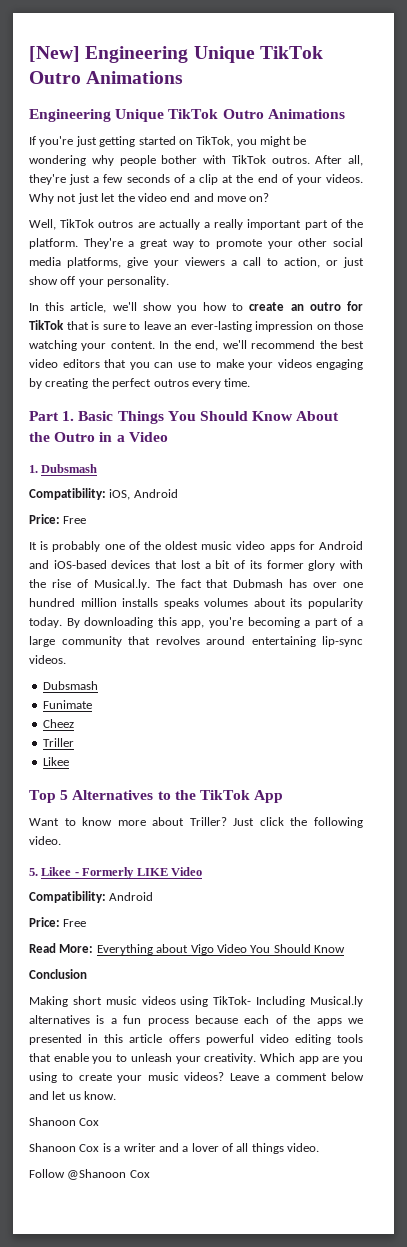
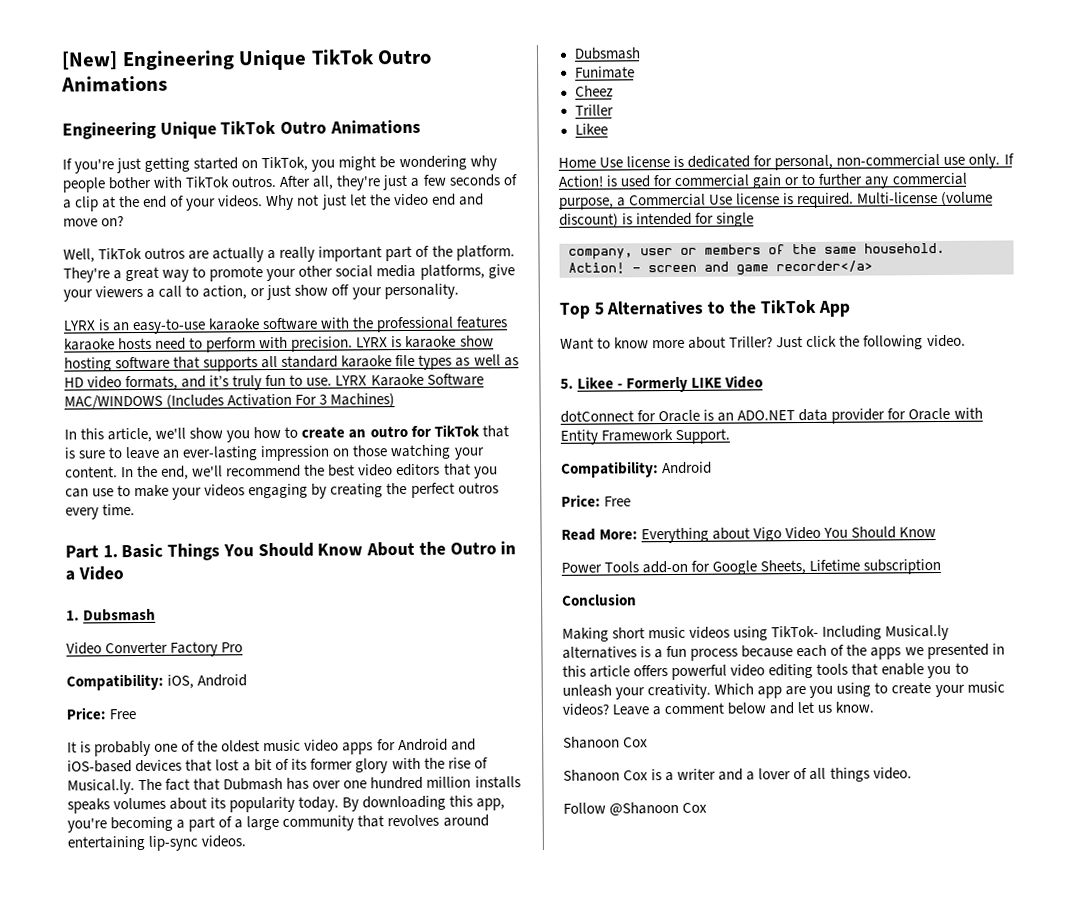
(170, 281) none -> [63,316,509,335] [64,335,494,353] [64,354,519,372] [64,373,484,391] [64,393,396,410] // LYRX is an easy-to-use karaoke software with the professional features karaoke hosts need to perform with precision. LYRX is karaoke show hosting software that supports all standard karaoke file types as well as HD video formats, and it’s truly fun to use. LYRX Karaoke Software MAC/WINDOWS (Includes Activation For 3 Machines)
(98, 468) none -> [66,641,244,657] // Video Converter Factory Pro
(69, 761) none -> [558,153,1014,171] [558,172,967,189] [559,191,994,210] [559,212,755,228] [568,242,945,260] [568,260,873,276] // Home Use license is dedicated for personal, non-commercial use only. If Action! is used for commercial gain or to further any commercial purpose, a Commercial Use license is required. Multi-license (volume discount) is intended for single // company, user or members of the same household. Action! - screen and game recorder</a>
(202, 871) none -> [560,407,983,424] [560,428,731,445] // dotConnect for Oracle is an ADO.NET data provider for Oracle with Entity Framework Support.
(345, 949) none -> [561,558,942,575] // Power Tools add-on for Google Sheets, Lifetime subscription

